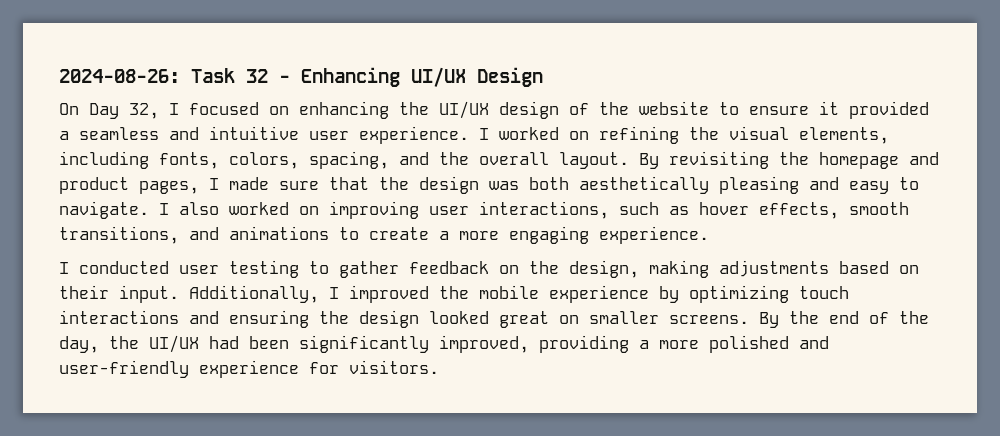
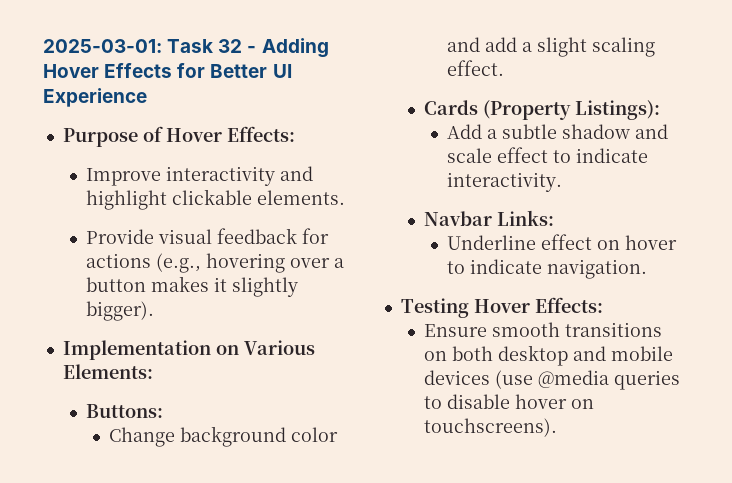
[59,69,180,83] 2024-08-26: -> [43,39,162,53] 2025-03-01:
[301,67,543,87] [59,101,929,119] [59,126,889,144] [59,151,939,169] [59,176,919,194] [59,201,909,219] [59,226,709,244] [59,260,919,278] [59,285,849,303] [59,310,929,328] [59,335,829,353] [59,360,439,378] Enhancing UI/UX Design // On Day 32, I focused on enhancing the UI/UX design of the website to ensure it provided a seamless and intuitive user experience. I worked on refining the visual elements, including fonts, colors, spacing, and the overall layout. By revisiting the homepage and product pages, I made sure that the design was both aesthetically pleasing and easy to navigate. I also worked on improving user interactions, such as hover effects, smooth transitions, and animations to create a more engaging experience. // I conducted user testing to gather feedback on the design, making adjustments based on their input. Additionally, I improved the mobile experience by optimizing touch interactions and ensuring the design looked great on smaller screens. By the end of the day, the UI/UX had been significantly improved, providing a more polished and user-friendly experience for visitors. -> [261,38,329,58] [43,63,292,78] [43,88,147,107] [62,126,295,147] [85,166,313,186] [85,189,345,210] [85,228,329,244] [85,253,344,273] [85,276,298,297] [85,301,154,321] [62,340,315,360] [62,364,153,379] [85,404,163,418] [109,426,339,447] [447,37,656,57] [447,60,505,76] [423,100,660,120] [447,124,669,139] [447,147,649,163] [447,172,563,192] [423,210,554,226] [447,234,678,250] [447,259,648,279] [400,297,603,318] [423,322,662,337] [423,345,673,366] [423,370,680,390] [423,394,594,409] [423,418,557,437] Adding Hover Effects for Better UI Experience // Purpose of Hover Effects: // Improve interactivity and highlight clickable elements. // Provide visual feedback for actions (e.g., hovering over a button makes it slightly bigger). // Implementation on Various Elements: // Buttons: // Change background color and add a slight scaling effect. // Cards (Property Listings): // Add a subtle shadow and scale effect to indicate interactivity. // Navbar Links: // Underline effect on hover to indicate navigation. // Testing Hover Effects: // Ensure smooth transitions on both desktop and mobile devices (use @media queries to disable hover on touchscreens).

